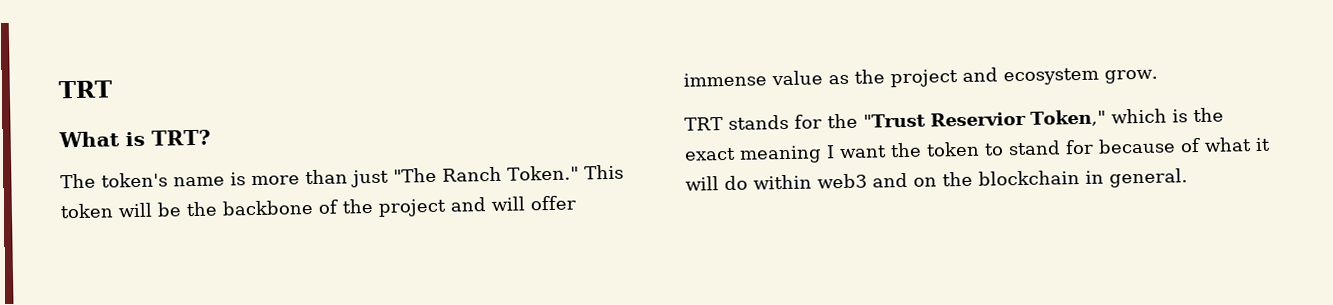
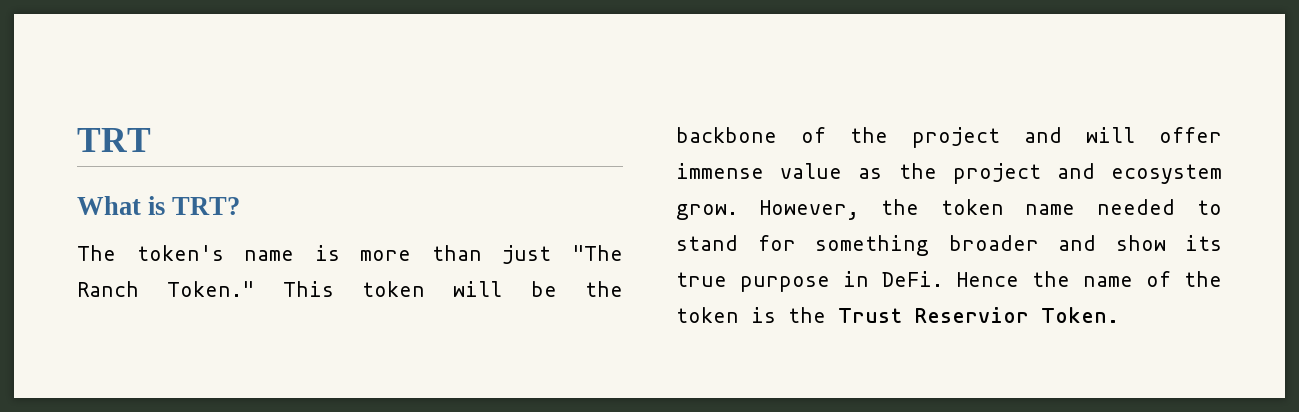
[684,107,1224,131] [684,137,1271,164] [685,168,1188,191] // TRT stands for the "Trust Reservior Token," which is the exact meaning I want the token to stand for because of what it will do within web3 and on the blockchain in general. -> [759,199,1222,220] [676,235,1222,256] [676,271,1222,292] [676,307,1119,323] However, the token name needed to stand for something broader and show its true purpose in DeFi. Hence the name of the token is the Trust Reservior Token.

